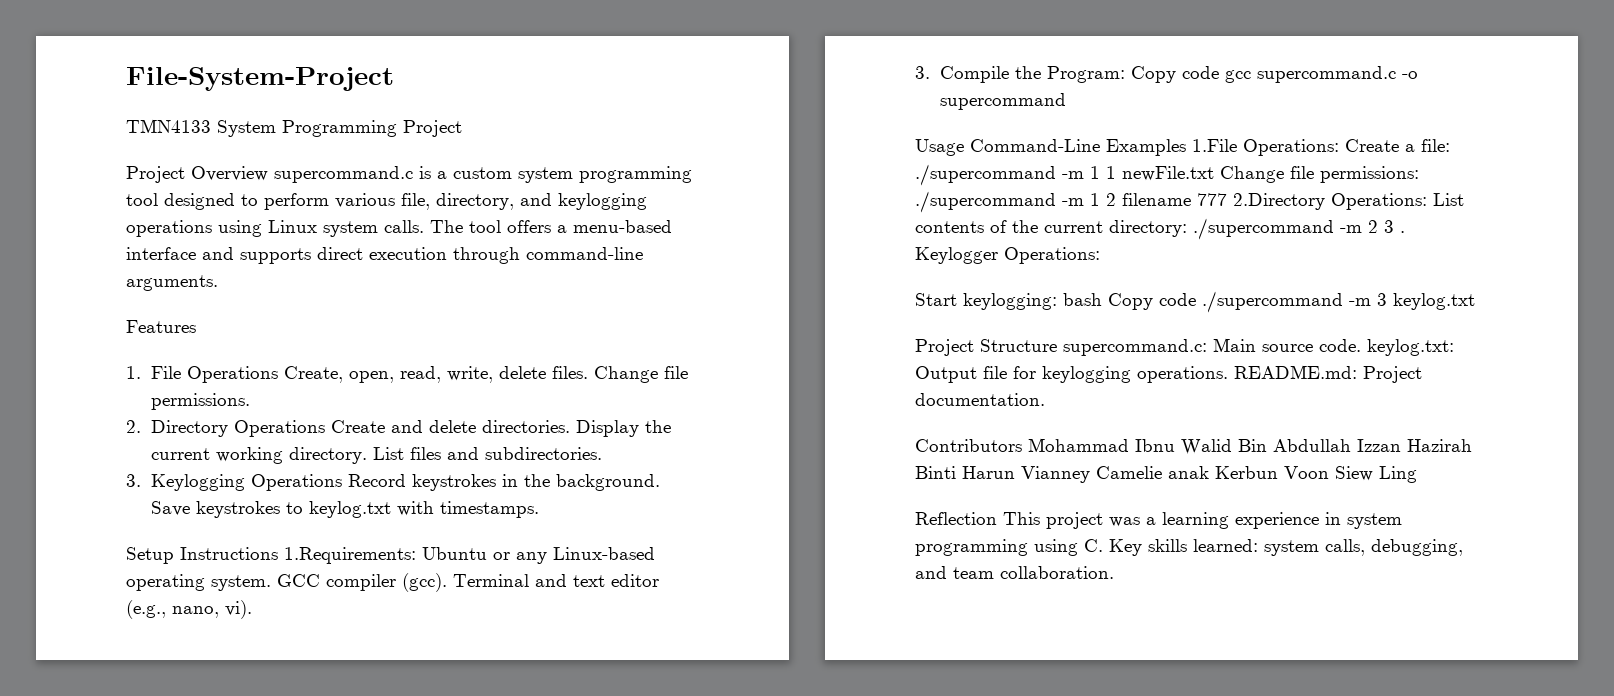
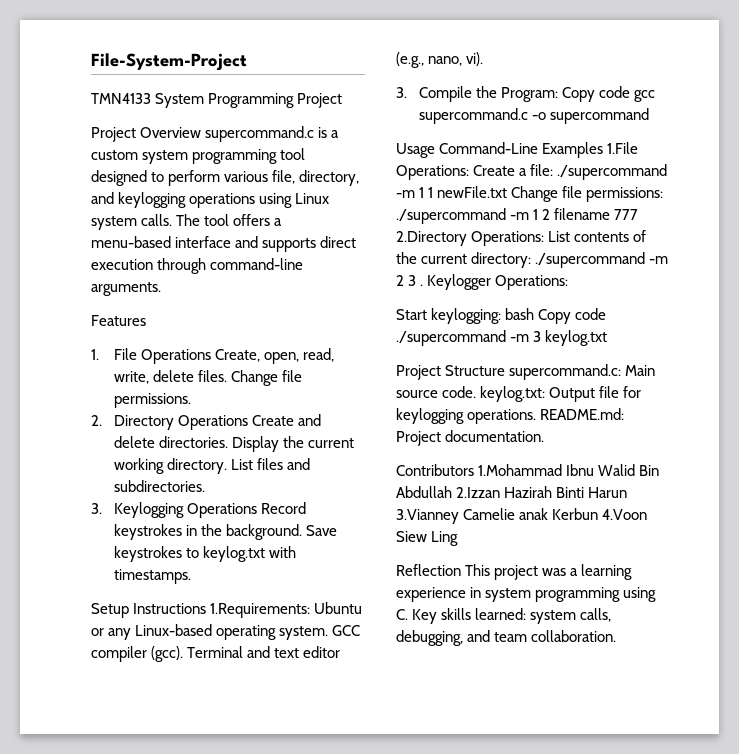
[1028,438,1129,452] Mohammad -> [478,464,563,476] 1.Mohammad
[1357,439,1401,452] Izzan -> [456,487,501,498] 2.Izzan
[1021,466,1090,483] Vianney -> [396,509,459,524] 3.Vianney
[1284,466,1329,479] Voon -> [602,509,648,520] 4.Voon

